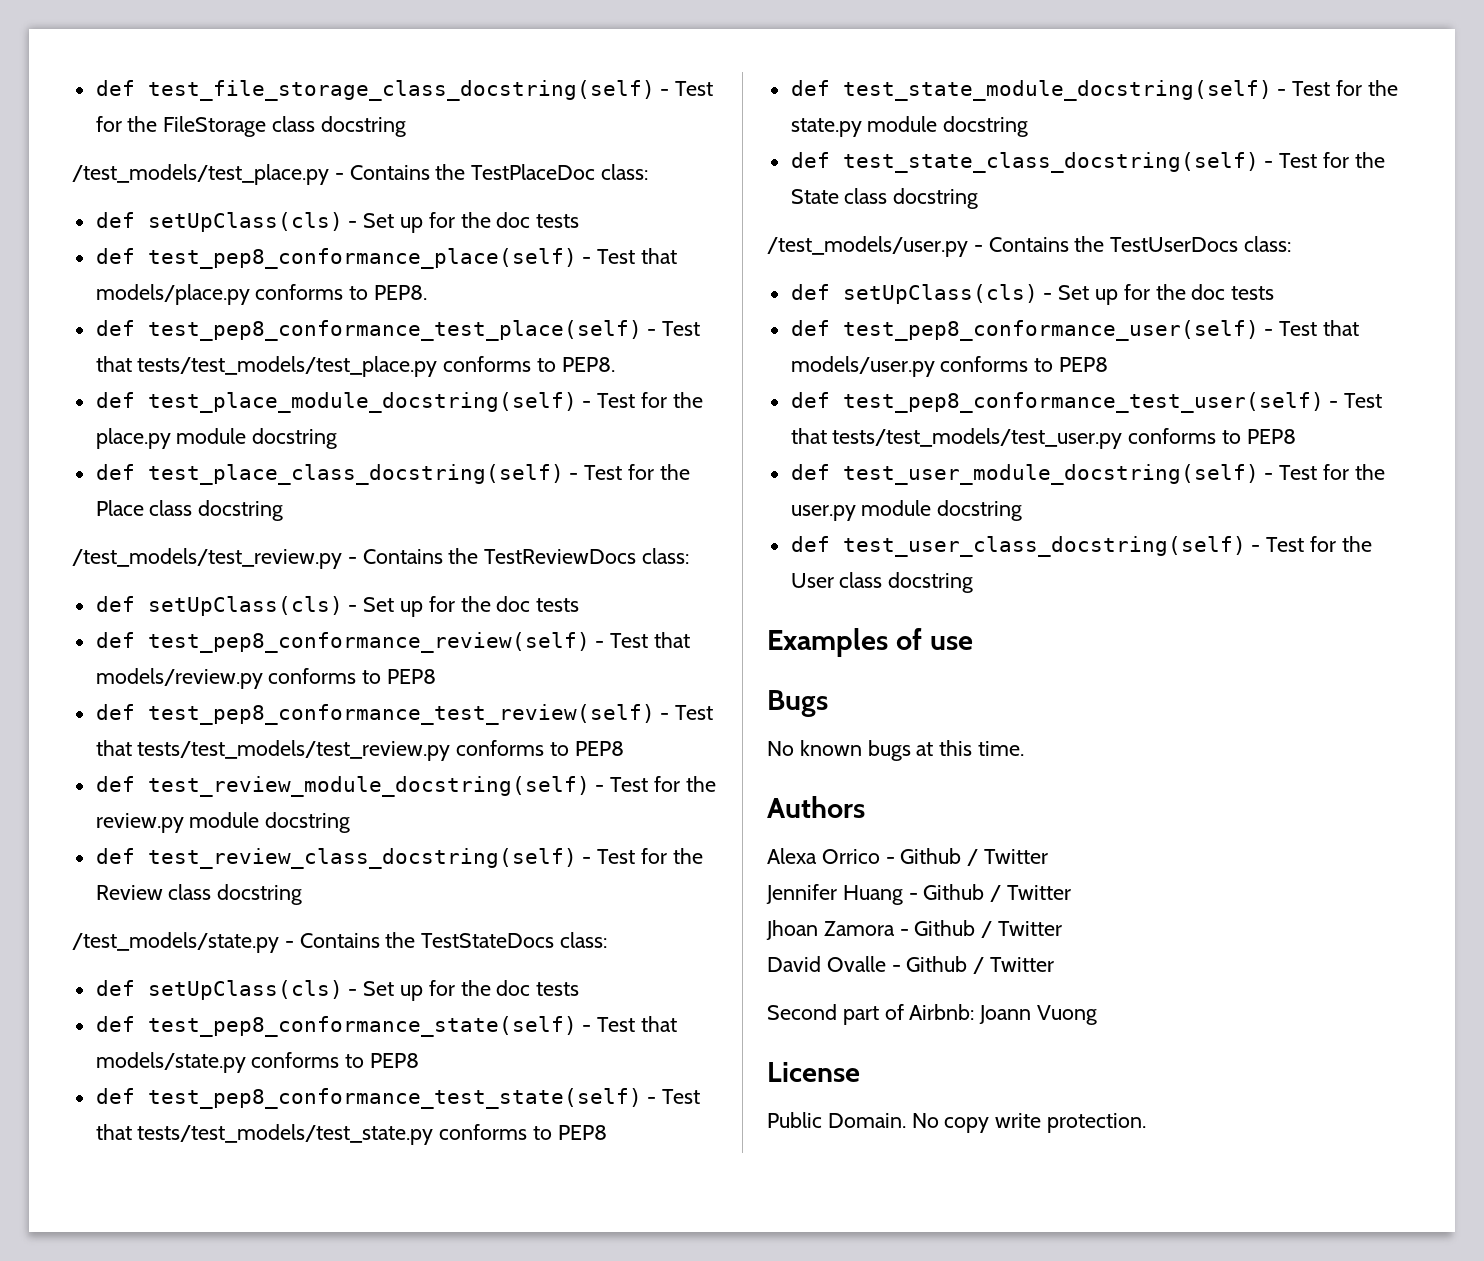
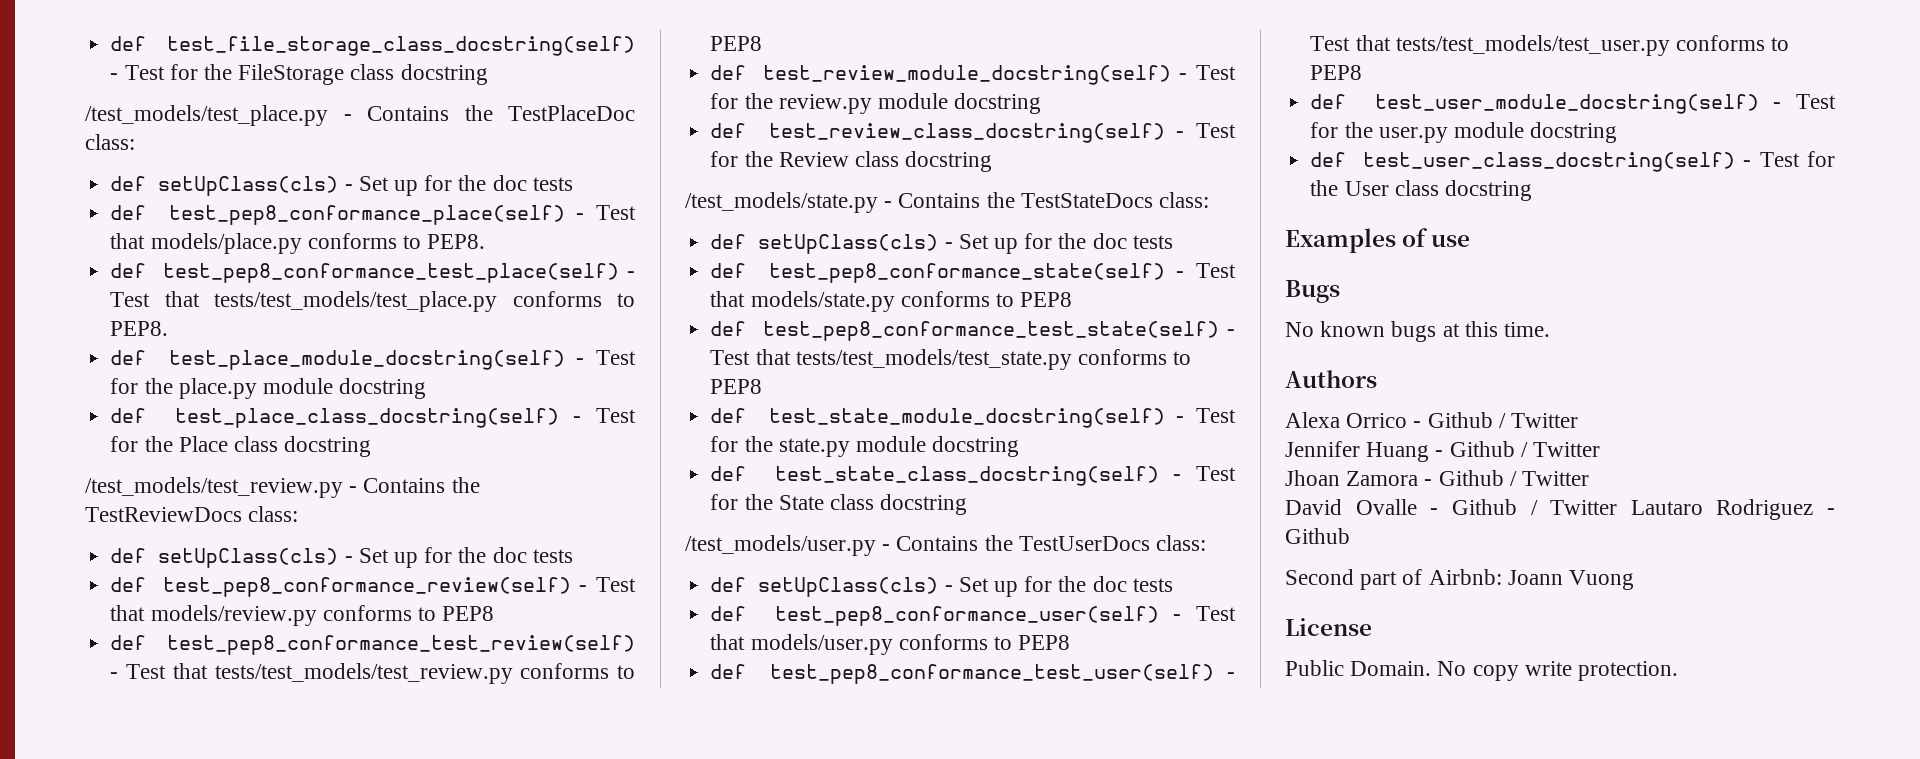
(1055, 964) none -> [1630,499,1835,520] [1285,528,1350,544] Lautaro Rodriguez - Github

